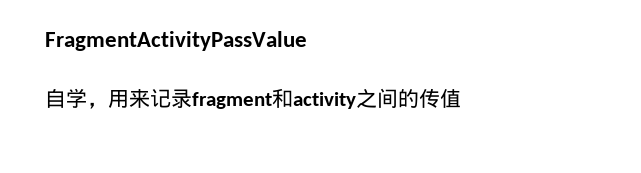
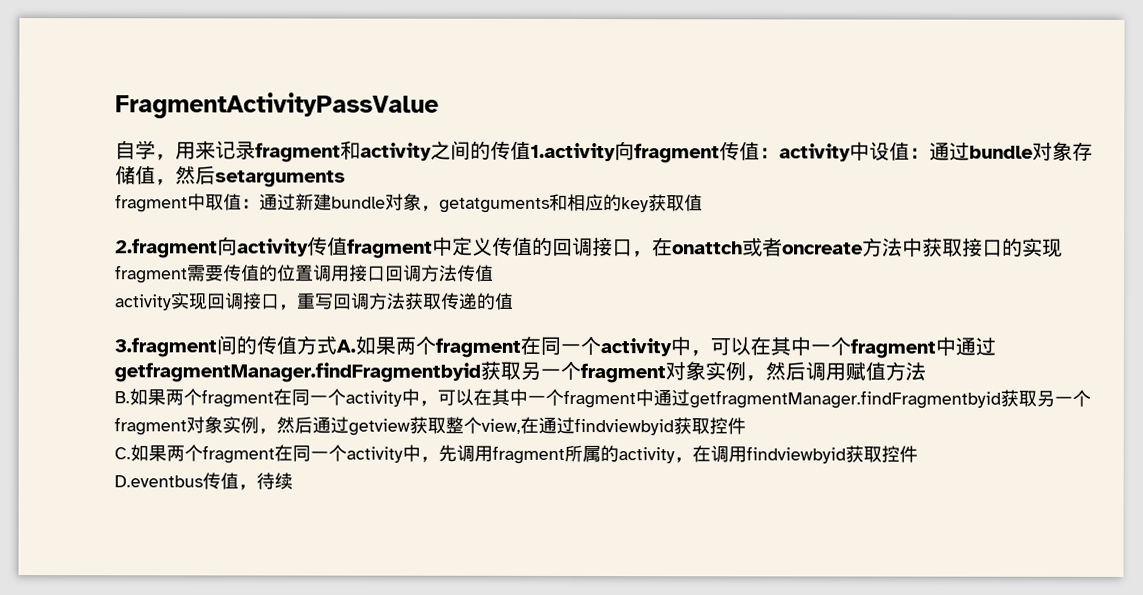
(461, 98) none -> [530,141,1093,164] [115,165,346,188] [115,193,703,213] [115,236,1063,259] [115,264,494,284] [114,292,514,311] [114,335,996,359] [114,360,926,384] [114,388,1091,409] [114,416,746,436] [114,444,918,464] [114,472,293,491] 1.activity向fragment传值：activity中设值：通过bundle对象存储值，然后setarguments // fragment中取值：通过新建bundle对象，getatguments和相应的key获取值 // 2.fragment向activity传值fragment中定义传值的回调接口，在onattch或者oncreate方法中获取接口的实现 // fragment需要传值的位置调用接口回调方法传值 // activity实现回调接口，重写回调方法获取传递的值 // 3.fragment间的传值方式A.如果两个fragment在同一个activity中，可以在其中一个fragment中通过getfragmentManager.findFragmentbyid获取另一个fragment对象实例，然后调用赋值方法 // B.如果两个fragment在同一个activity中，可以在其中一个fragment中通过getfragmentManager.findFragmentbyid获取另一个fragment对象实例，然后通过getview获取整个view,在通过findviewbyid获取控件 // C.如果两个fragment在同一个activity中，先调用fragment所属的activity，在调用findviewbyid获取控件 // D.eventbus传值，待续

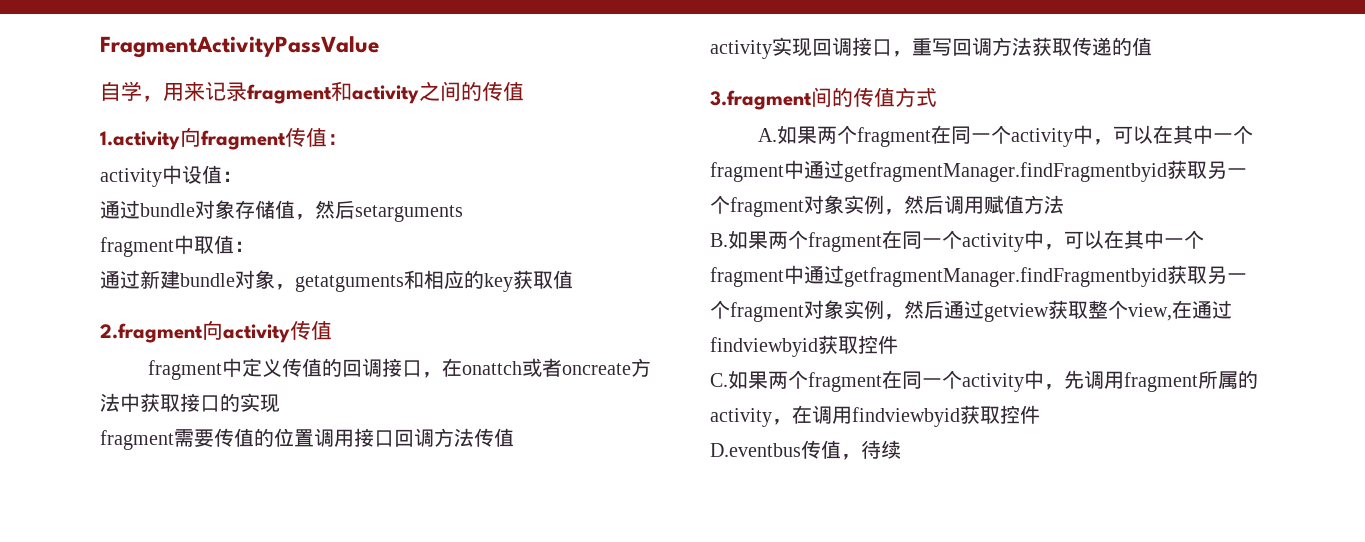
(531, 150) none -> (524, 91) //
(780, 153) none -> (348, 139) //
(930, 153) none -> (242, 176) //
(260, 203) none -> (254, 246) //
(348, 246) none -> (332, 330) //
(337, 345) none -> (937, 97) //

